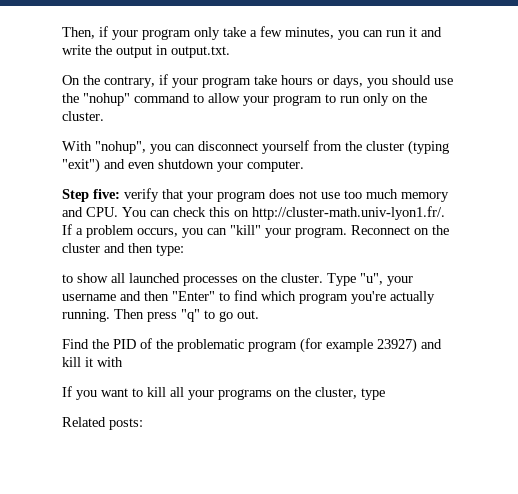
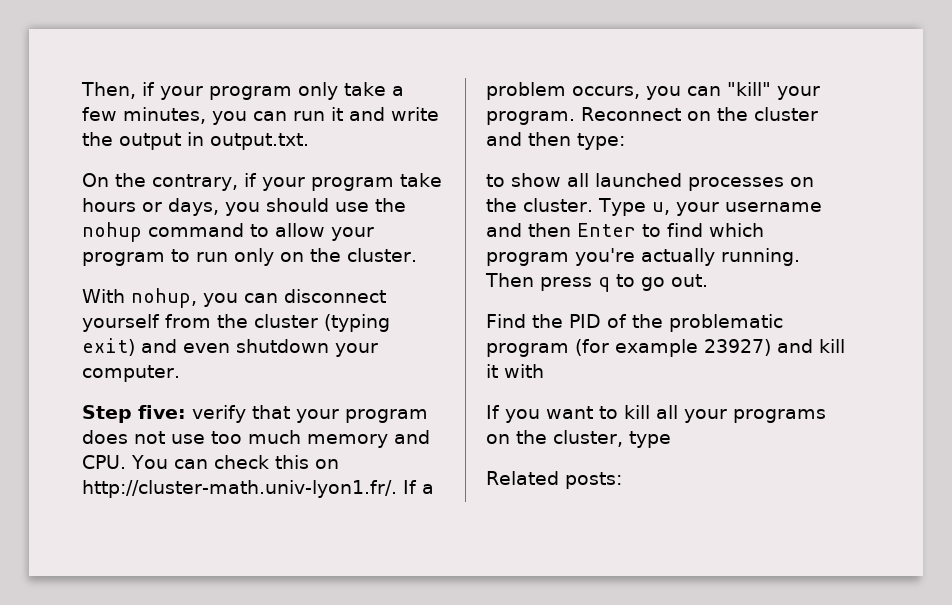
[83,93,130,106] "nohup" -> [82,222,142,242] nohup
[95,141,146,154] "nohup", -> [131,288,197,308] nohup,
[62,158,100,173] "exit") -> [82,338,135,356] exit)
[360,273,383,285] "u", -> [651,202,670,215] u,
[172,291,215,301] "Enter" -> [577,223,636,237] Enter
[181,309,200,322] "q" -> [598,277,610,292] q

